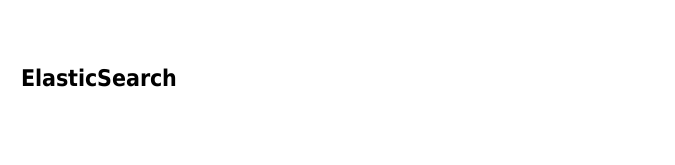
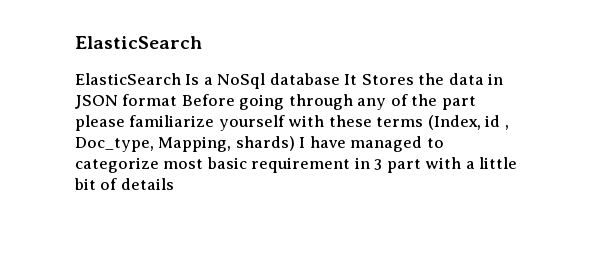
[21,68,177,87] ElasticSearch -> [75,36,202,49] [75,73,504,89] [75,94,476,110] [75,115,509,131] [75,136,444,152] [75,157,518,173] [74,178,174,190] ElasticSearch // ElasticSearch Is a NoSql database It Stores the data in JSON format Before going through any of the part please familiarize yourself with these terms (Index, id , Doc_type, Mapping, shards) I have managed to categorize most basic requirement in 3 part with a little bit of details

